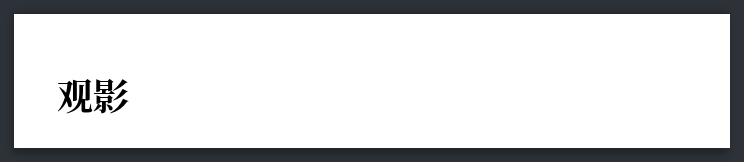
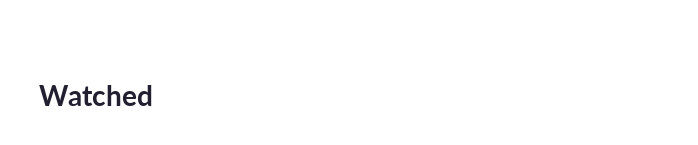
[57,78,129,114] 观影 -> [39,85,153,106] Watched

